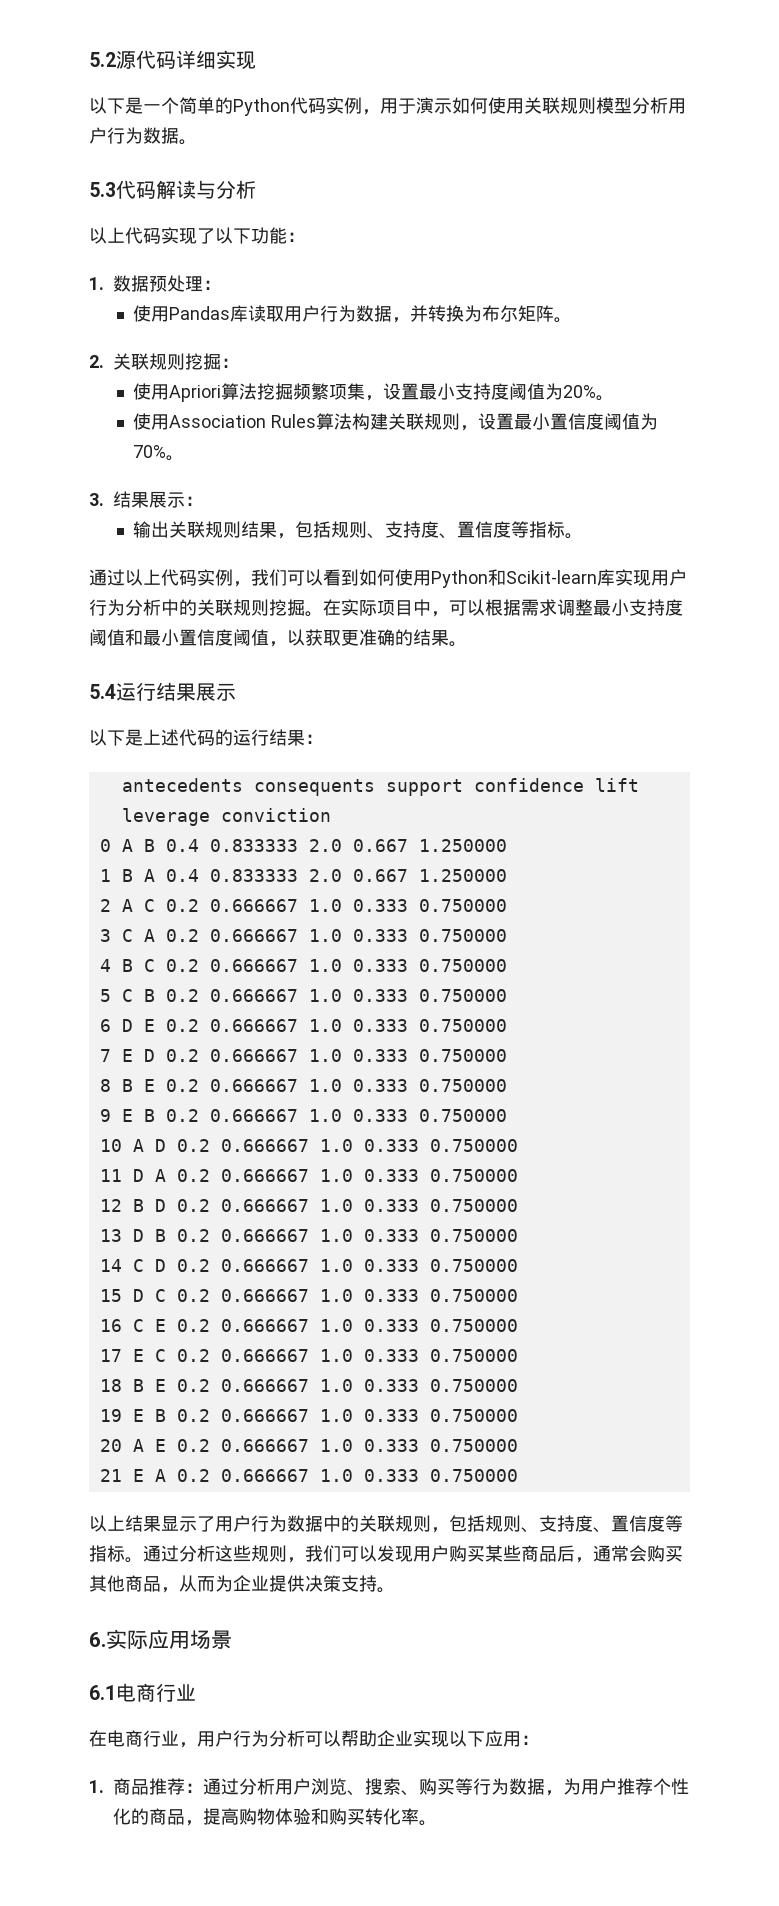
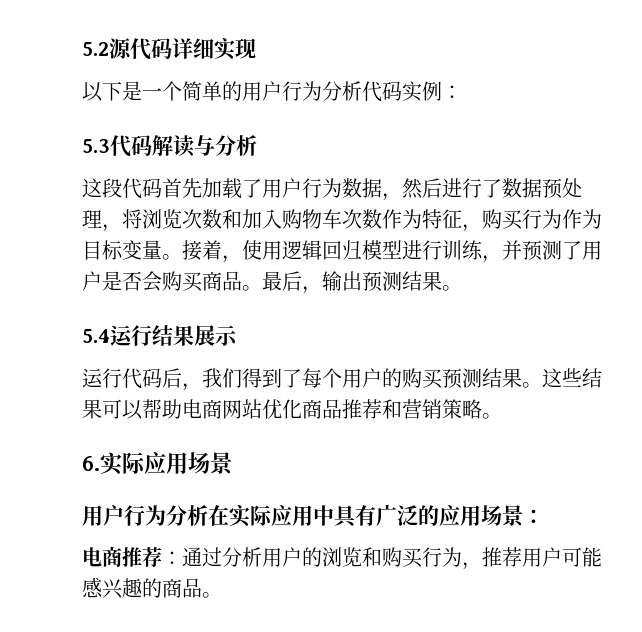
[233,97,686,116] [89,127,197,145] Python代码实例，用于演示如何使用关联规则模型分析用户行为数据。 -> [242,81,462,102] 用户行为分析代码实例：
[89,227,305,244] [89,275,222,292] [132,305,572,323] [89,353,240,370] [132,383,614,402] [132,413,658,431] [132,445,184,461] [89,491,204,508] [132,521,583,539] [89,569,687,588] [89,599,683,617] [89,629,413,647] 以上代码实现了以下功能： // 1.数据预处理： // 使用Pandas库读取用户行为数据，并转换为布尔矩阵。 // 2.关联规则挖掘： // 使用Apriori算法挖掘频繁项集，设置最小支持度阈值为20%。 // 使用Association Rules算法构建关联规则，设置最小置信度阈值为70%。 // 3.结果展示： // 输出关联规则结果，包括规则、支持度、置信度等指标。 // 通过以上代码实例，我们可以看到如何使用Python和Scikit-learn库实现用户行为分析中的关联规则挖掘。在实际项目中，可以根据需求调整最小支持度阈值和最小置信度阈值，以获取更准确的 -> [82,178,582,201] [82,209,602,232] [82,240,602,263] [82,271,402,294] 这段代码首先加载了用户行为数据，然后进行了数据预处理，将浏览次数和加入购物车次数作为特征，购买行为作为目标变量。接着，使用逻辑回归模型进行训练，并预测了用户是否会购买商品。最后，输出预测
[89,729,323,746] [121,778,639,796] [121,808,331,826] [99,839,507,852] [99,869,507,882] [99,899,507,912] [99,929,507,942] [99,959,507,972] [99,989,507,1002] [99,1019,507,1032] [99,1049,507,1062] [99,1079,507,1092] [99,1109,507,1122] [99,1139,518,1152] [99,1169,518,1182] [99,1199,518,1212] [99,1229,518,1242] [99,1259,518,1272] [99,1289,518,1302] [99,1319,518,1332] [99,1349,518,1362] [99,1379,518,1392] [99,1409,518,1422] [99,1439,518,1452] [99,1469,518,1482] [89,1515,683,1533] [89,1545,683,1563] [89,1575,377,1593] 以下是上述代码的运行结果： // antecedents consequents support confidence lift leverage conviction // 0 A B 0.4 0.833333 2.0 0.667 1.250000 // 1 B A 0.4 0.833333 2.0 0.667 1.250000 // 2 A C 0.2 0.666667 1.0 0.333 0.750000 // 3 C A 0.2 0.666667 1.0 0.333 0.750000 // 4 B C 0.2 0.666667 1.0 0.333 0.750000 // 5 C B 0.2 0.666667 1.0 0.333 0.750000 // 6 D E 0.2 0.666667 1.0 0.333 0.750000 // 7 E D 0.2 0.666667 1.0 0.333 0.750000 // 8 B E 0.2 0.666667 1.0 0.333 0.750000 // 9 E B 0.2 0.666667 1.0 0.333 0.750000 // 10 A D 0.2 0.666667 1.0 0.333 0.750000 // 11 D A 0.2 0.666667 1.0 0.333 0.750000 // 12 B D 0.2 0.666667 1.0 0.333 0.750000 // 13 D B 0.2 0.666667 1.0 0.333 0.750000 // 14 C D 0.2 0.666667 1.0 0.333 0.750000 // 15 D C 0.2 0.666667 1.0 0.333 0.750000 // 16 C E 0.2 0.666667 1.0 0.333 0.750000 // 17 E C 0.2 0.666667 1.0 0.333 0.750000 // 18 B E 0.2 0.666667 1.0 0.333 0.750000 // 19 E B 0.2 0.666667 1.0 0.333 0.750000 // 20 A E 0.2 0.666667 1.0 0.333 0.750000 // 21 E A 0.2 0.666667 1.0 0.333 0.750000 // 以上结果显示了用户行为数据中的关联规则，包括规则、支持度、置信度等指标。通过分析这些规则，我们可以发现用户购买某些商品后，通常会购买其他商品，从而为企业提供决策支持 -> [82,368,602,391] [82,399,482,420] 运行代码后，我们得到了每个用户的购买预测结果。这些结果可以帮助电商网站优化商品推荐和营销策略
[89,1683,196,1702] [89,1730,539,1748] [89,1778,150,1795] 6.1电商行业 // 在电商行业，用户行为分析可以帮助企业实现以下应用： // 1.商品 -> [82,504,544,528] [82,546,122,567] 用户行为分析在实际应用中具有广泛的应用场景： // 电商
[311,1778,690,1796] [113,1808,420,1826] 浏览、搜索、购买等行为数据，为用户推荐个性化的商品，提高购物体验和购买转化率 -> [302,547,602,570] [82,577,202,599] 的浏览和购买行为，推荐用户可能感兴趣的商品

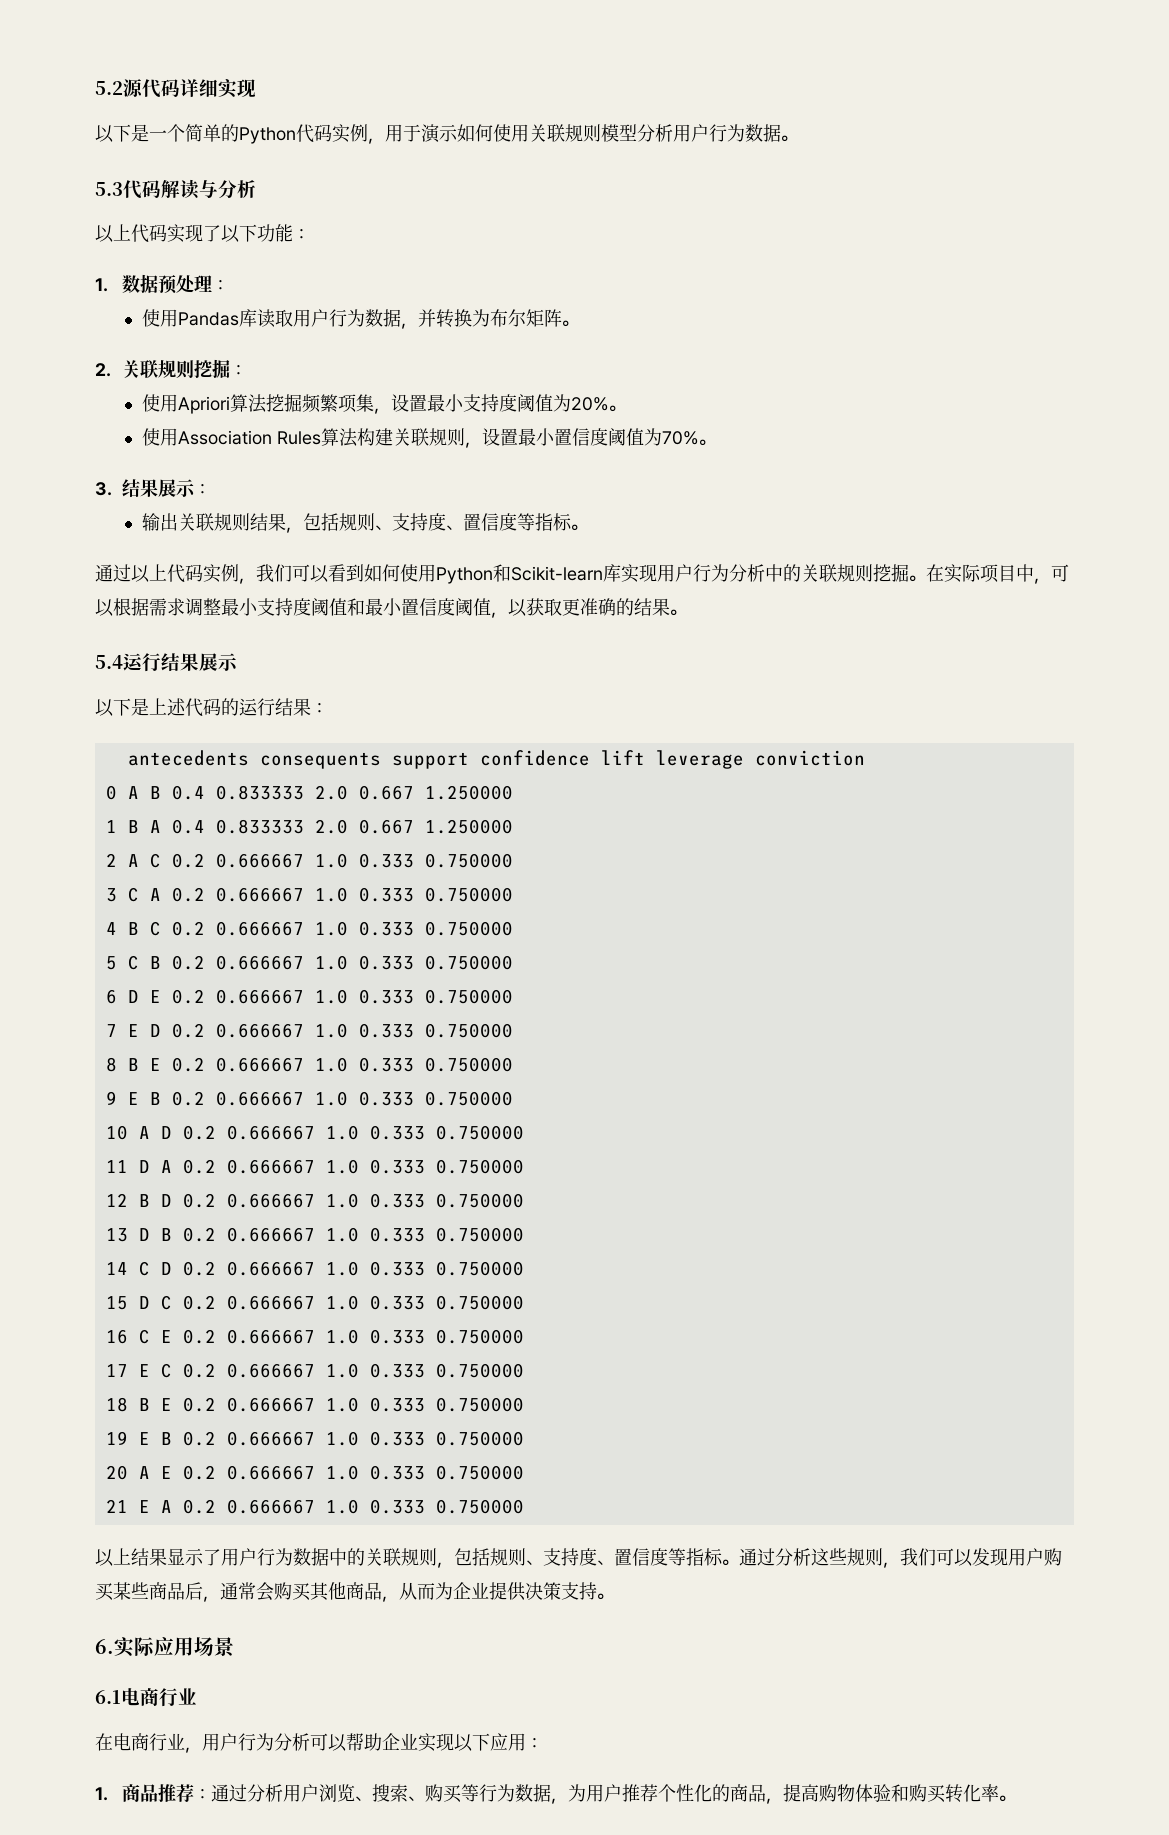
[242,81,462,102] 用户行为分析代码实例： -> [239,124,798,144] Python代码实例，用于演示如何使用关联规则模型分析用户行为数据。
[82,178,582,201] [82,209,602,232] [82,240,602,263] [82,271,402,294] 这段代码首先加载了用户行为数据，然后进行了数据预处理，将浏览次数和加入购物车次数作为特征，购买行为作为目标变量。接着，使用逻辑回归模型进行训练，并预测了用户是否会购买商品。最后，输出预测 -> [95,224,310,243] [95,274,229,294] [141,309,579,329] [95,359,247,379] [141,394,626,414] [141,428,716,448] [95,479,211,498] [141,513,588,533] [95,564,1069,584] [95,598,634,618] 以上代码实现了以下功能： // 1.数据预处理： // 使用Pandas库读取用户行为数据，并转换为布尔矩阵。 // 2.关联规则挖掘： // 使用Apriori算法挖掘频繁项集，设置最小支持度阈值为20%。 // 使用Association Rules算法构建关联规则，设置最小置信度阈值为70%。 // 3.结果展示： // 输出关联规则结果，包括规则、支持度、置信度等指标。 // 通过以上代码实例，我们可以看到如何使用Python和Scikit-learn库实现用户行为分析中的关联规则挖掘。在实际项目中，可以根据需求调整最小支持度阈值和最小置信度阈值，以获取更准确的
[82,368,602,391] [82,399,482,420] 运行代码后，我们得到了每个用户的购买预测结果。这些结果可以帮助电商网站优化商品推荐和营销策略 -> [95,698,328,717] [127,750,865,769] [105,785,513,800] [105,819,513,834] [105,853,513,868] [105,887,513,902] [105,921,513,936] [105,955,513,970] [105,989,513,1004] [105,1023,513,1038] [105,1057,513,1072] [105,1091,513,1106] [105,1125,524,1140] [105,1159,524,1174] [105,1193,524,1208] [105,1227,524,1242] [105,1261,524,1276] [105,1295,524,1310] [105,1329,524,1344] [105,1363,524,1378] [105,1397,524,1412] [105,1431,524,1446] [105,1465,524,1480] [105,1499,524,1514] [95,1548,1062,1568] [95,1582,597,1602] 以下是上述代码的运行结果： // antecedents consequents support confidence lift leverage conviction // 0 A B 0.4 0.833333 2.0 0.667 1.250000 // 1 B A 0.4 0.833333 2.0 0.667 1.250000 // 2 A C 0.2 0.666667 1.0 0.333 0.750000 // 3 C A 0.2 0.666667 1.0 0.333 0.750000 // 4 B C 0.2 0.666667 1.0 0.333 0.750000 // 5 C B 0.2 0.666667 1.0 0.333 0.750000 // 6 D E 0.2 0.666667 1.0 0.333 0.750000 // 7 E D 0.2 0.666667 1.0 0.333 0.750000 // 8 B E 0.2 0.666667 1.0 0.333 0.750000 // 9 E B 0.2 0.666667 1.0 0.333 0.750000 // 10 A D 0.2 0.666667 1.0 0.333 0.750000 // 11 D A 0.2 0.666667 1.0 0.333 0.750000 // 12 B D 0.2 0.666667 1.0 0.333 0.750000 // 13 D B 0.2 0.666667 1.0 0.333 0.750000 // 14 C D 0.2 0.666667 1.0 0.333 0.750000 // 15 D C 0.2 0.666667 1.0 0.333 0.750000 // 16 C E 0.2 0.666667 1.0 0.333 0.750000 // 17 E C 0.2 0.666667 1.0 0.333 0.750000 // 18 B E 0.2 0.666667 1.0 0.333 0.750000 // 19 E B 0.2 0.666667 1.0 0.333 0.750000 // 20 A E 0.2 0.666667 1.0 0.333 0.750000 // 21 E A 0.2 0.666667 1.0 0.333 0.750000 // 以上结果显示了用户行为数据中的关联规则，包括规则、支持度、置信度等指标。通过分析这些规则，我们可以发现用户购买某些商品后，通常会购买其他商品，从而为企业提供决策支持
[82,504,544,528] [82,546,122,567] 用户行为分析在实际应用中具有广泛的应用场景： // 电商 -> [95,1688,197,1707] [95,1733,543,1753] [95,1784,158,1802] 6.1电商行业 // 在电商行业，用户行为分析可以帮助企业实现以下应用： // 1.商品
[302,547,602,570] [82,577,202,599] 的浏览和购买行为，推荐用户可能感兴趣的商品 -> [318,1784,999,1804] 浏览、搜索、购买等行为数据，为用户推荐个性化的商品，提高购物体验和购买转化率

